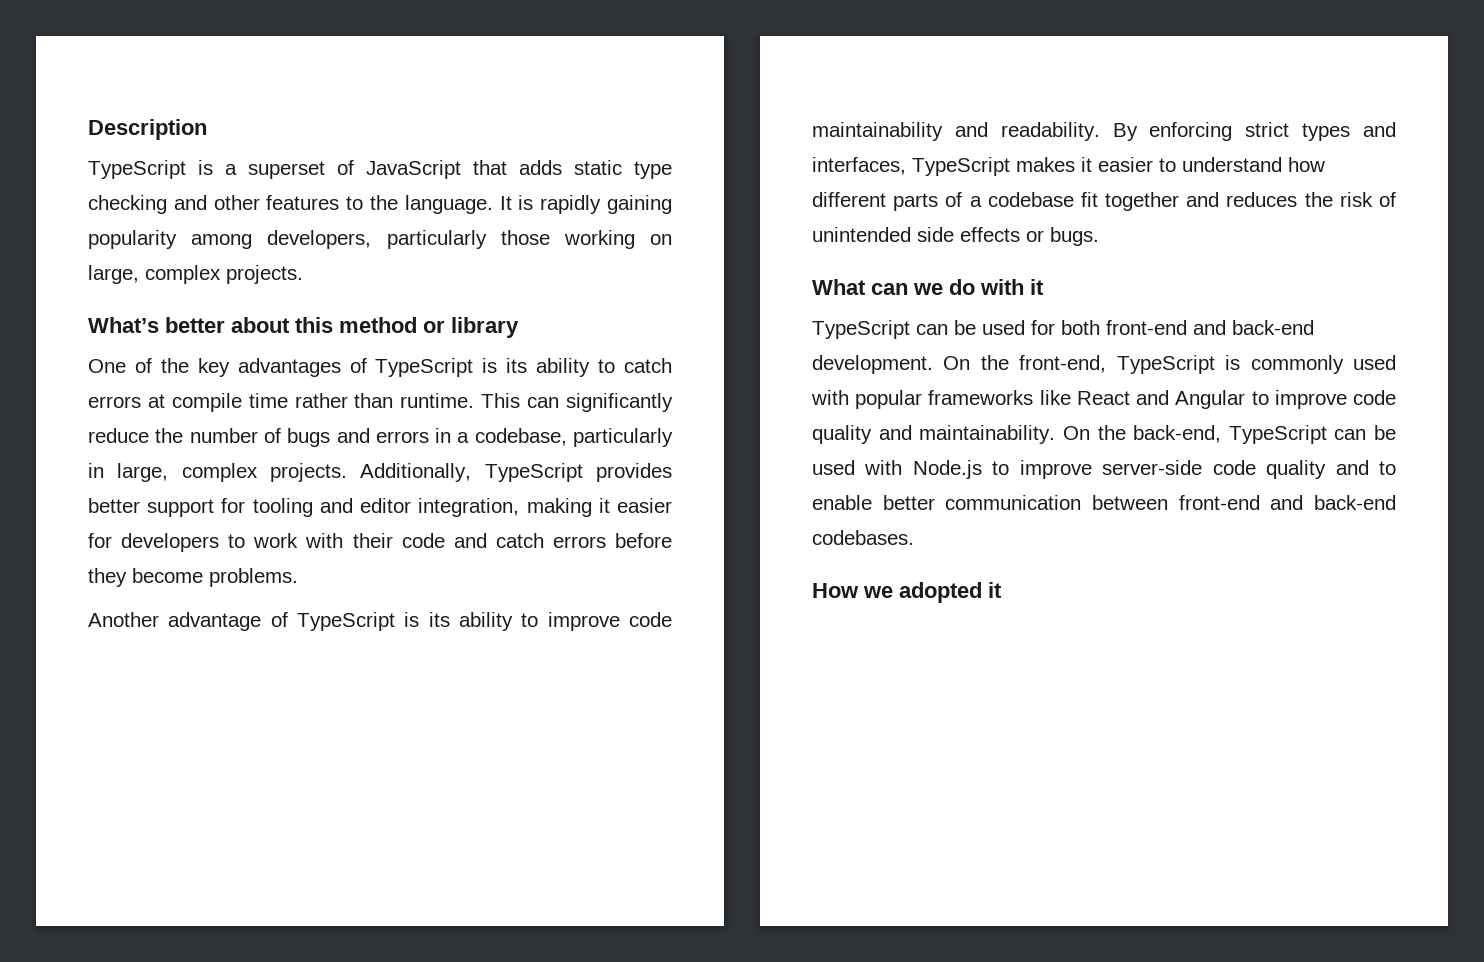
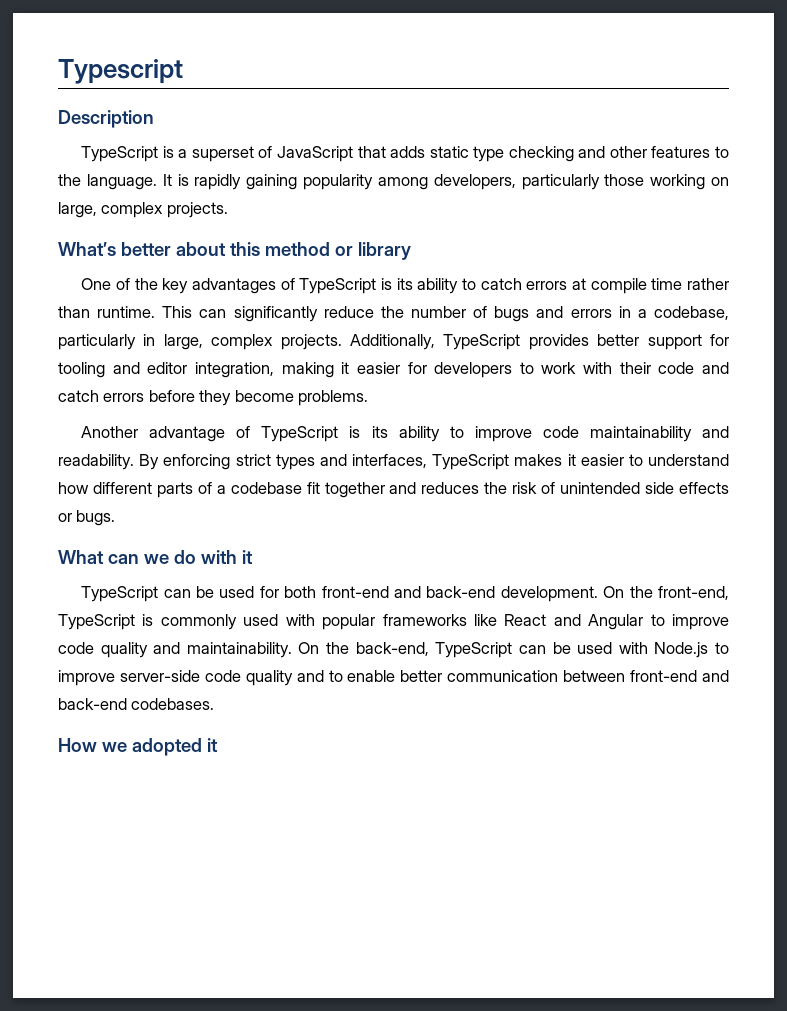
(88, 129) none -> [58,59,183,84] Typescript //

